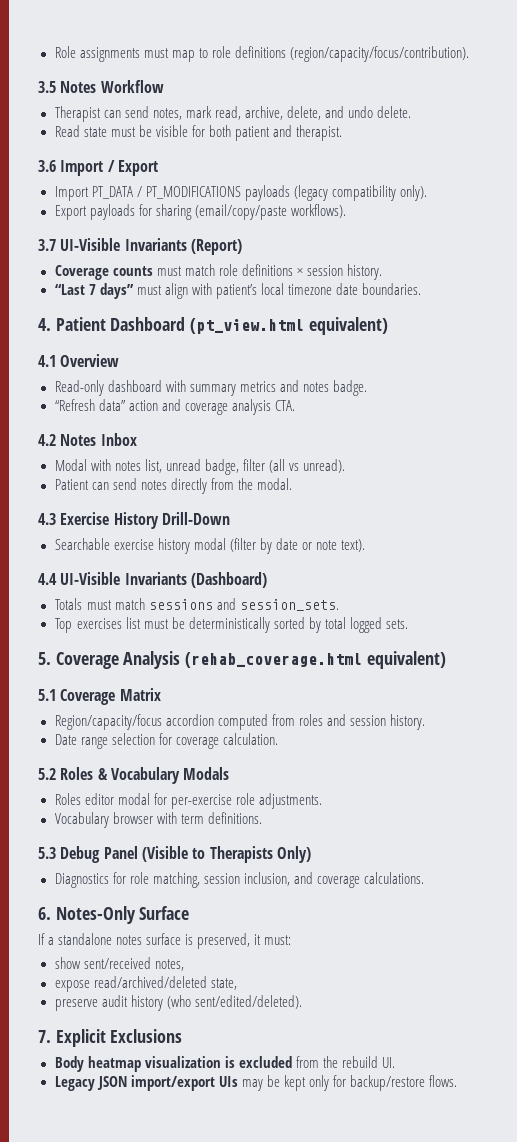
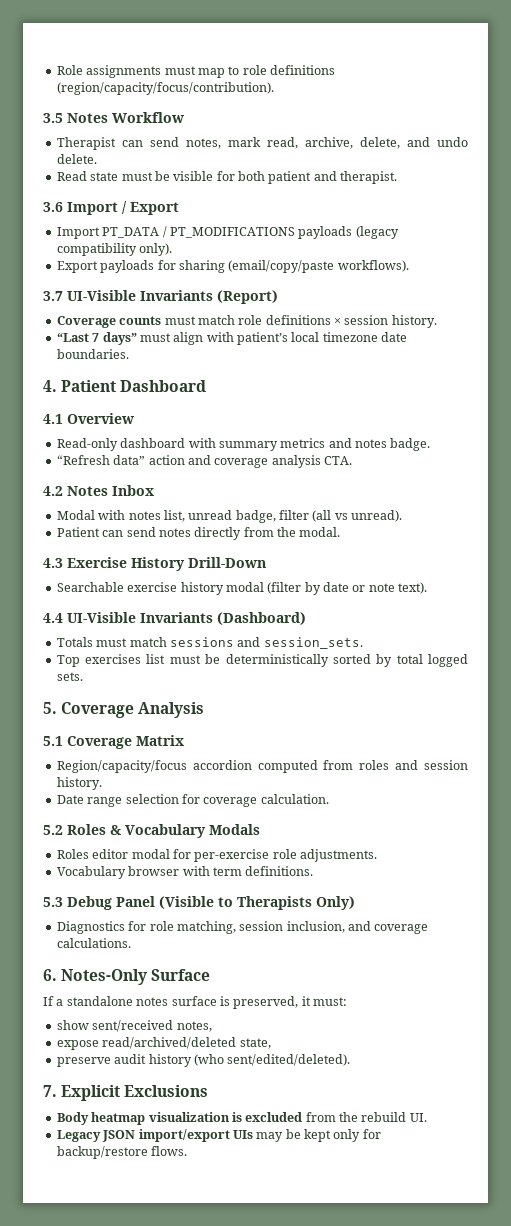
[190,317,388,335] (pt_view.html equivalent) -> (207, 386) none
[185,651,446,669] (rehab_coverage.html equivalent) -> (205, 710) none

